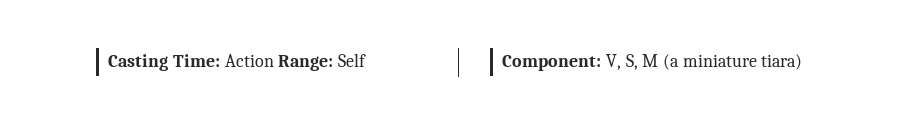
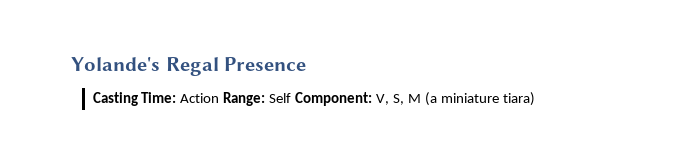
(108, 62) none -> [71,57,307,76] Yolande's Regal Presence //

